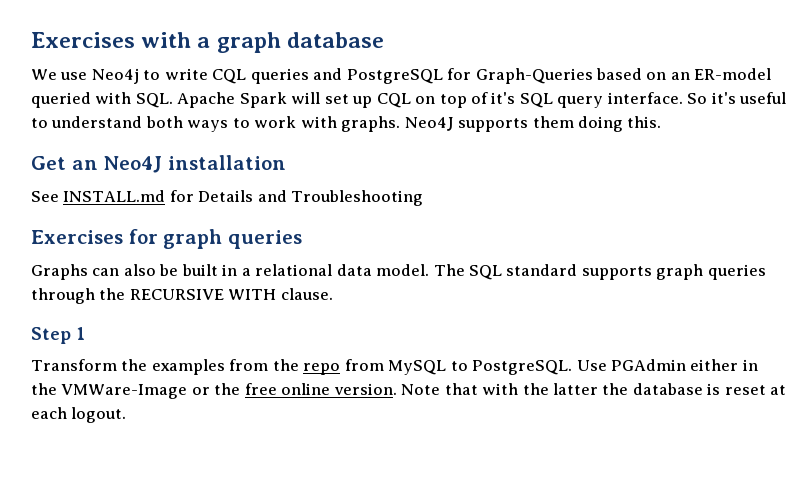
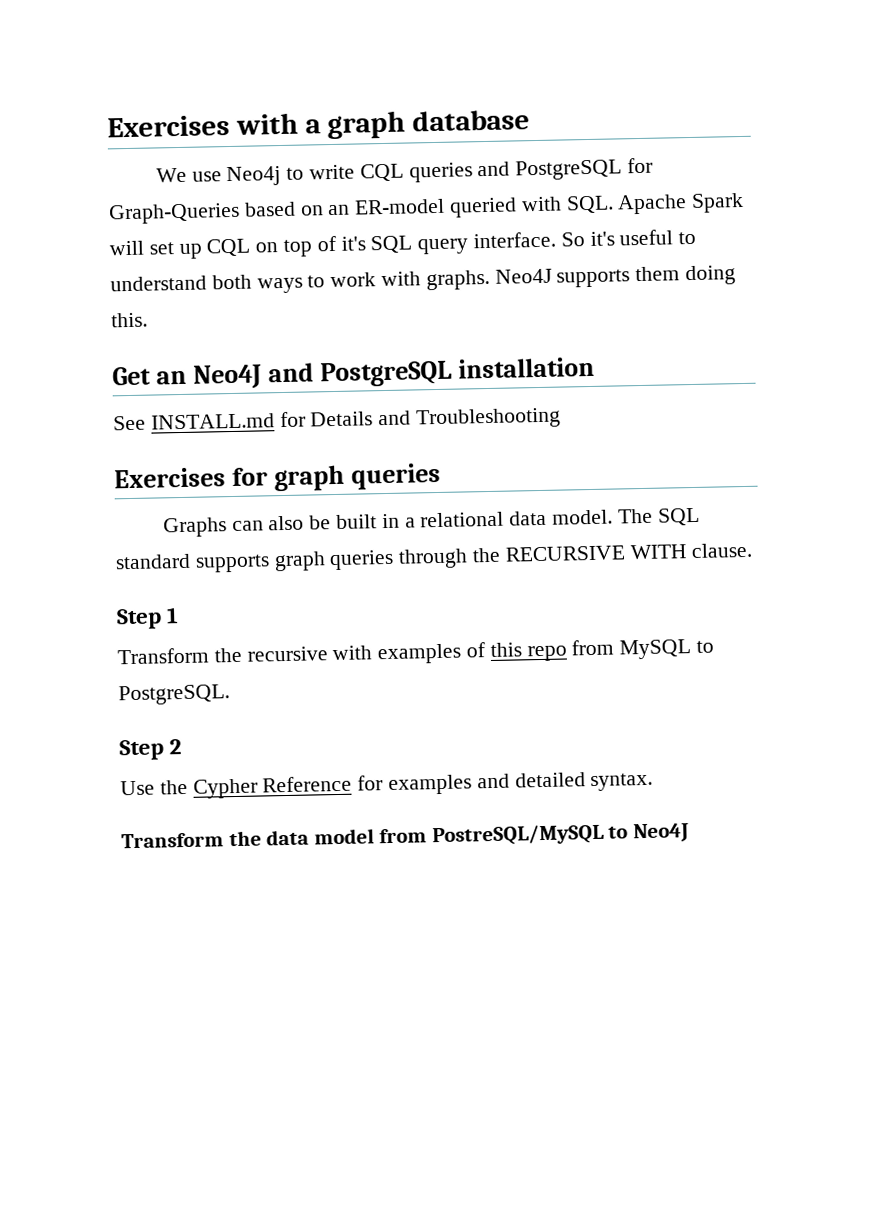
(163, 164) none -> [268,360,453,388] and PostgreSQL
[151,359,299,375] examples from the -> [246,642,522,665] recursive with examples of this
[576,359,758,371] [31,383,787,399] [31,407,127,423] Use PGAdmin either in the VMWare-Image or the free online version. Note that with the latter the database is reset at each logout. -> [119,739,183,761] [120,772,654,799] [121,823,689,849] // Step 2 // Use the Cypher Reference for examples and detailed syntax. // Transform the data model from PostreSQL/MySQL to Neo4J

